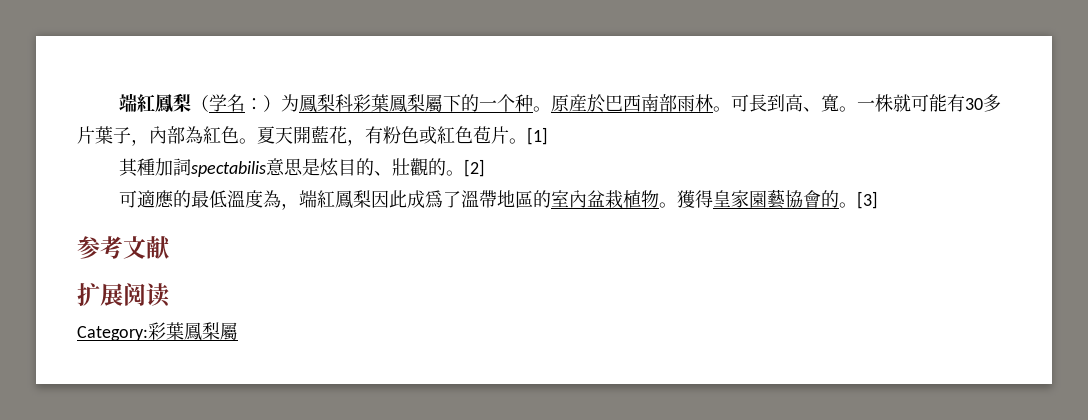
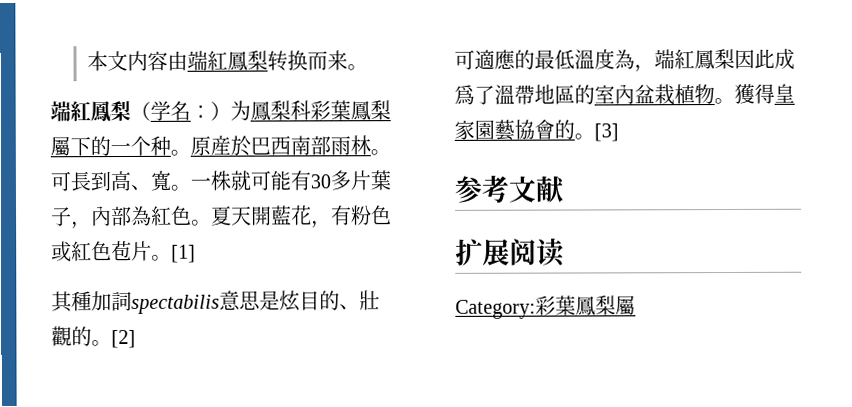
(119, 102) none -> [86,50,368,72] 本文内容由端紅鳳梨转换而来。 //

